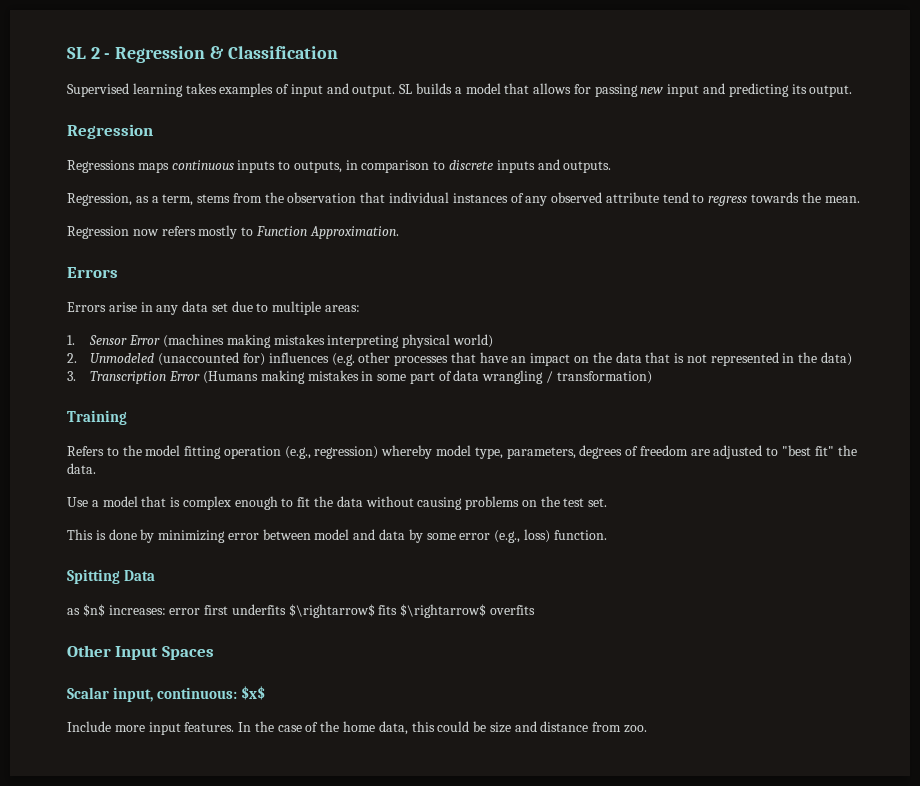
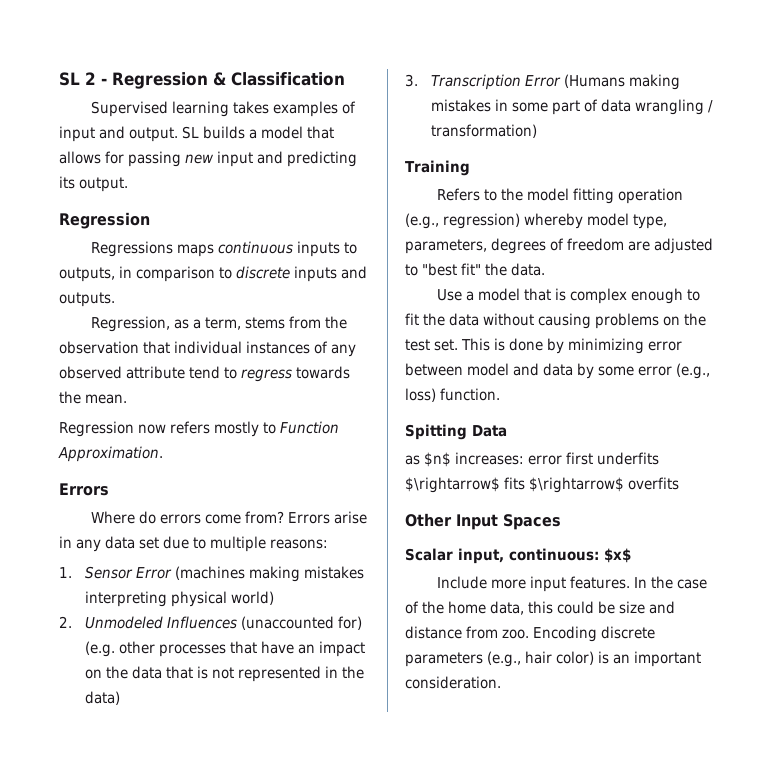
(118, 272) none -> [90,511,284,524] Where do errors come from?
[325,305,361,312] areas: -> [270,539,328,549] reasons:
(155, 358) none -> [166,616,237,629] Influences
[268,352,329,363] influences -> (362, 623) none
(608, 502) // -> (458, 345) none
(648, 729) none -> [533,626,655,642] [405,651,701,667] [405,676,501,689] Encoding discrete parameters (e.g., hair color) is an important consideration.

